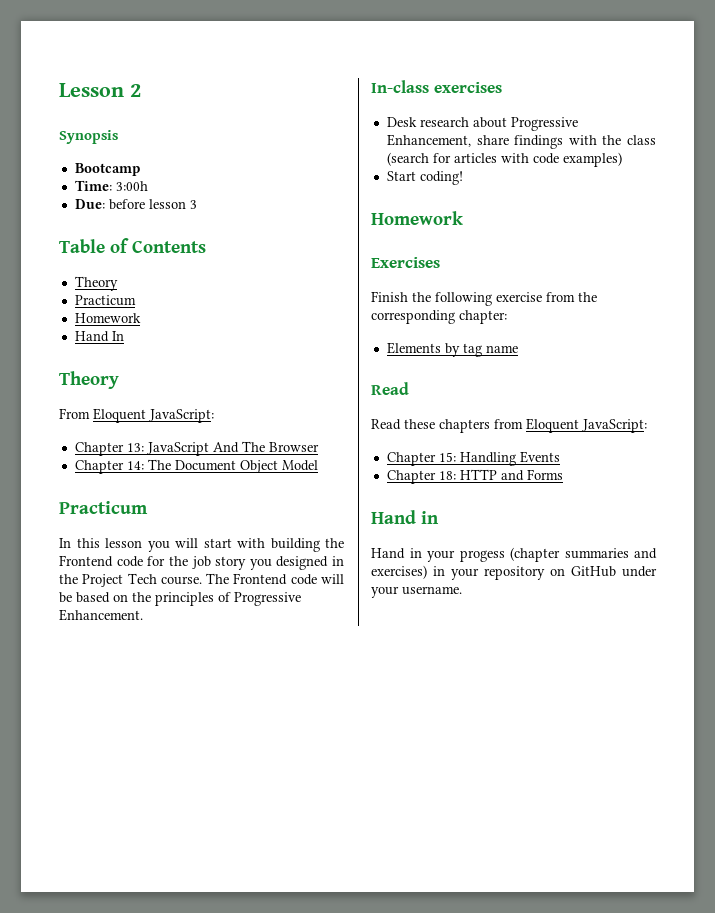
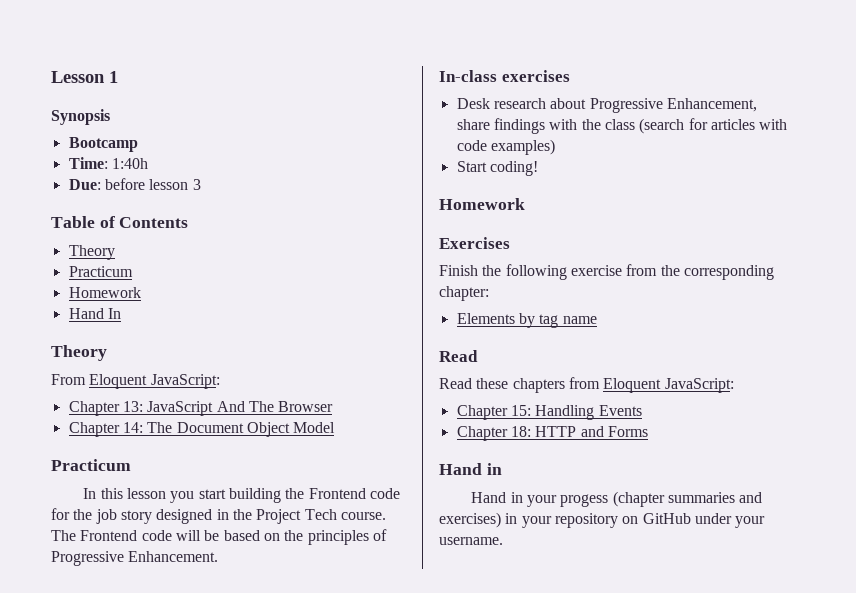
[130,84,141,97] 2 -> [109,71,118,83] 1
[115,181,148,191] 3:00h -> [111,158,148,169] 1:40h
[175,538,265,548] will start with -> [198,489,226,499] start
[249,559,272,570] you -> (152, 517) none

